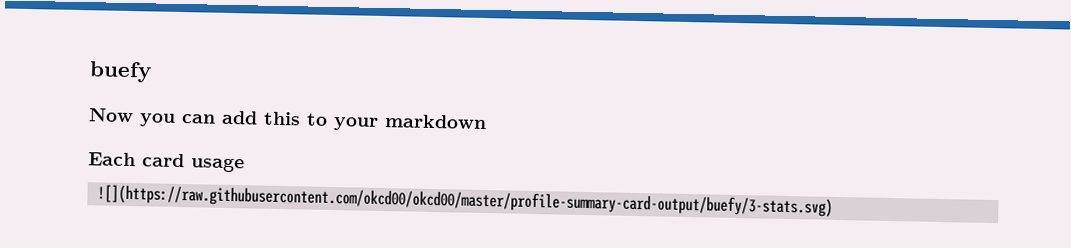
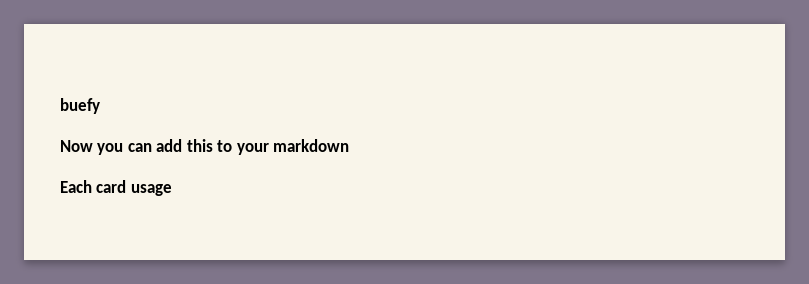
[96,184,833,217] // ![](https://raw.githubusercontent.com/okcd00/okcd00/master/profile-summary-card-output/buefy/3-stats.svg) -> (172, 190) none

